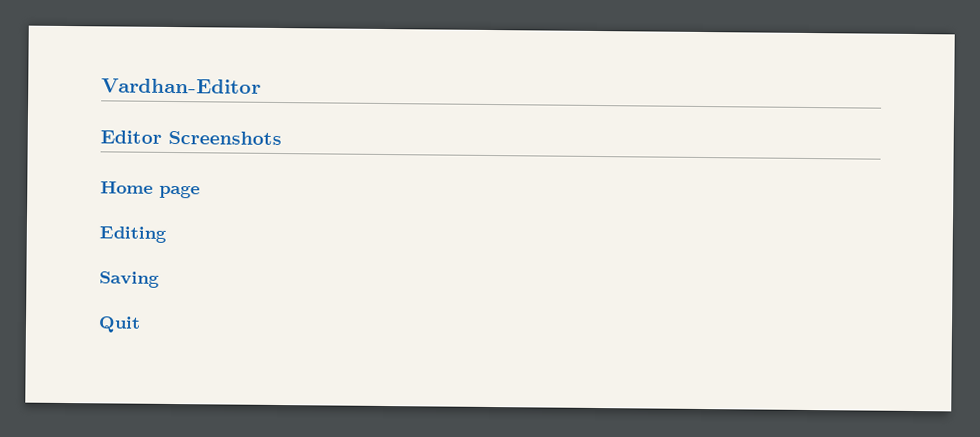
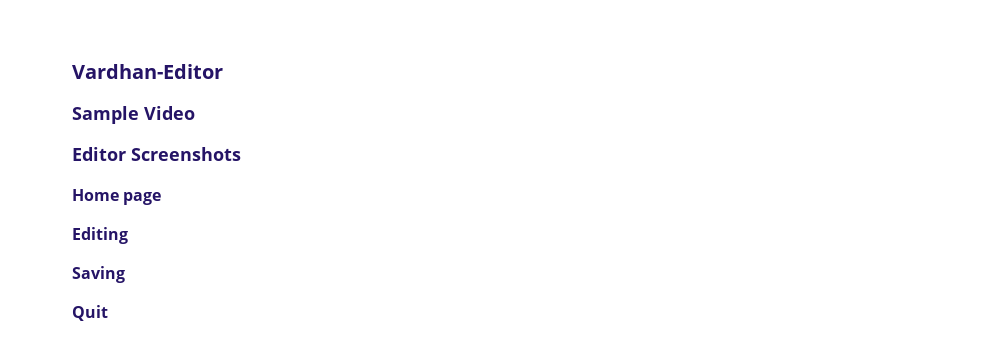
(261, 86) none -> [72,106,195,124] // Sample Video

